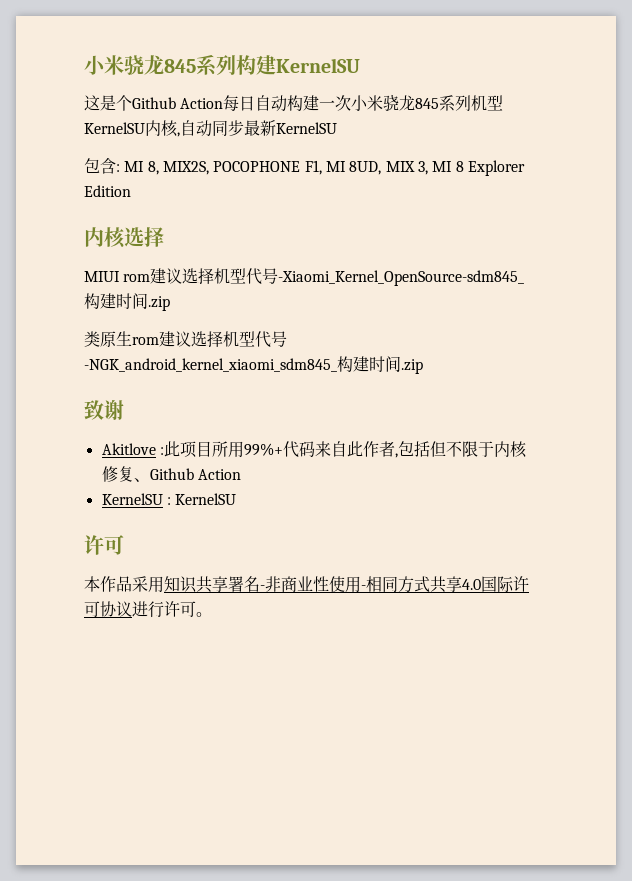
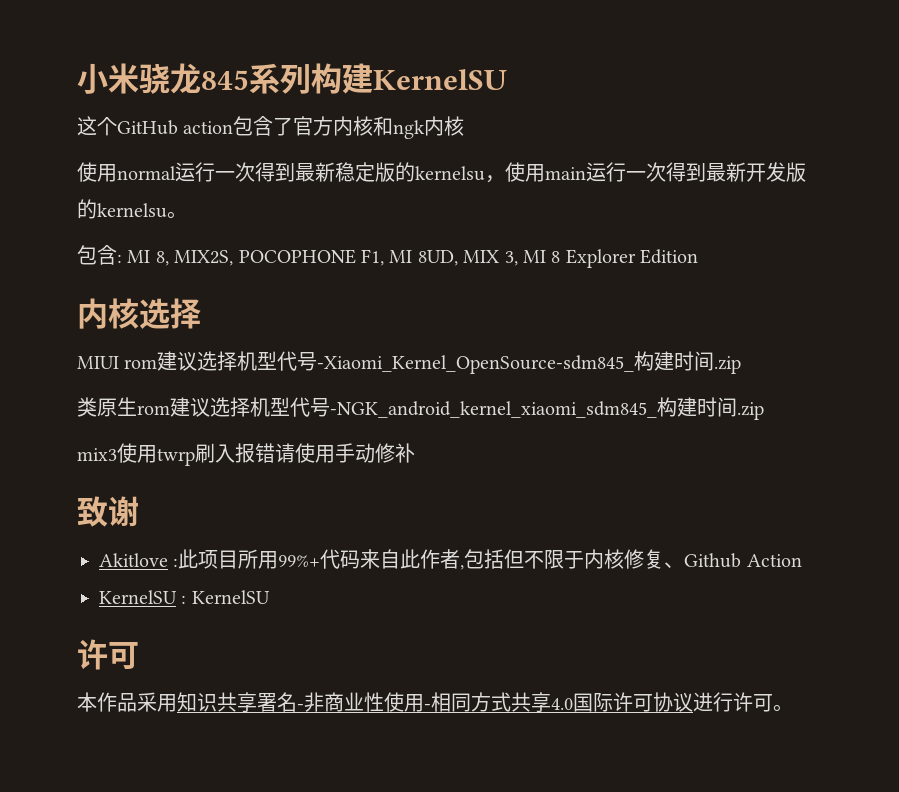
[100,94,504,112] [84,120,337,137] 是个Github Action每日自动构建一次小米骁龙845系列机型KernelSU内核,自动同步最新KernelSU -> [97,116,465,139] [77,162,806,183] [77,199,187,219] 个GitHub action包含了官方内核和ngk内核 // 使用normal运行一次得到最新稳定版的kernelsu，使用main运行一次得到最新开发版的kernelsu。
(423, 366) none -> [77,443,415,466] // mix3使用twrp刷入报错请使用手动修补

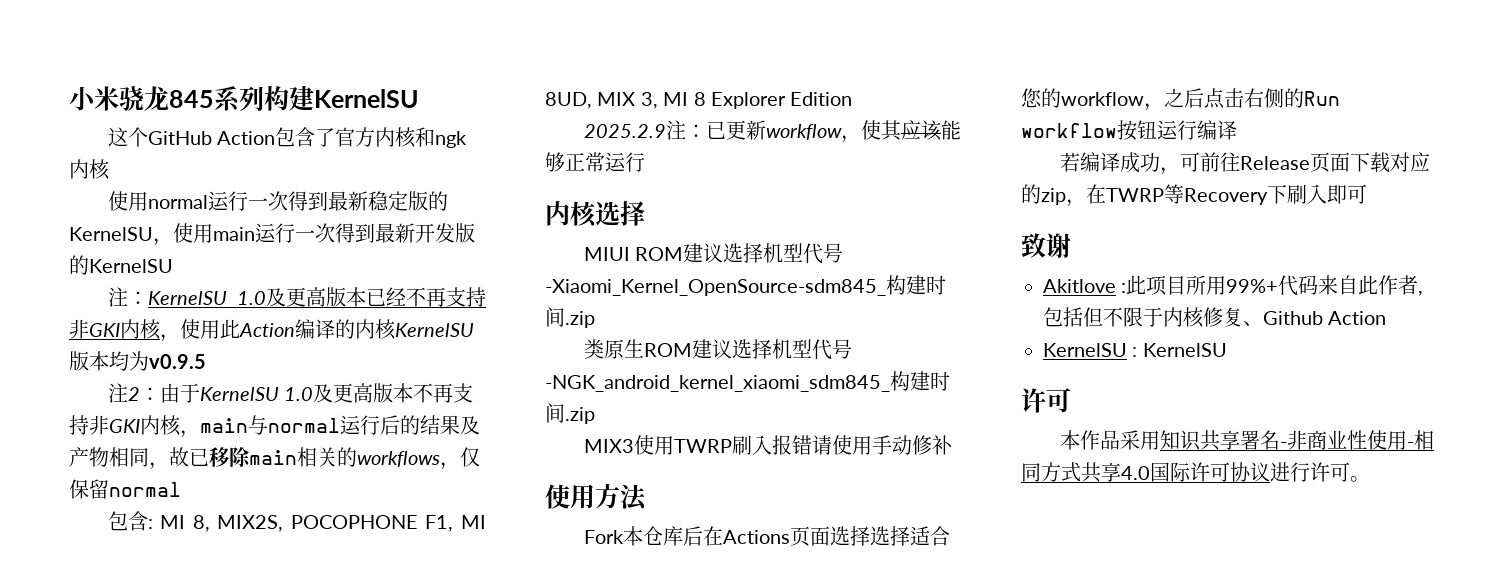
[183,121,234,134] action -> [217,131,276,145] Action
[415,166,485,181] kernelsu -> [69,227,153,241] KernelSU
[97,203,187,219] kernelsu。 -> [89,259,173,273] [107,287,486,307] [69,319,474,342] [69,351,206,371] [107,383,474,403] [69,415,480,438] [69,447,480,470] [69,479,181,499] KernelSU // 注：KernelSU 1.0及更高版本已经不再支持非GKI内核，使用此Action编译的内核KernelSU版本均为v0.9.5 // 注2：由于KernelSU 1.0及更高版本不再支持非GKI内核，main与normal运行后的结果及产物相同，故已移除main相关的workflows，仅保留normal
(699, 256) none -> [583,120,961,143] [545,152,645,172] // 2025.2.9注：已更新workflow，使其应该能够正常运行
[124,359,158,369] rom -> [635,247,684,261] ROM
[137,405,170,415] rom -> [643,343,692,357] ROM
[77,443,195,466] mix3使用twrp -> [583,435,732,455] MIX3使用TWRP
(415, 453) none -> [545,484,647,511] [583,526,950,546] [1021,88,1340,111] [1021,120,1237,141] [1059,152,1430,175] [1021,184,1367,207] // 使用方法 // Fork本仓库后在Actions页面选择选择适合您的workflow，之后点击右侧的Run workflow按钮运行编译 // 若编译成功，可前往Release页面下载对应的zip，在TWRP等Recovery下刷入即可

